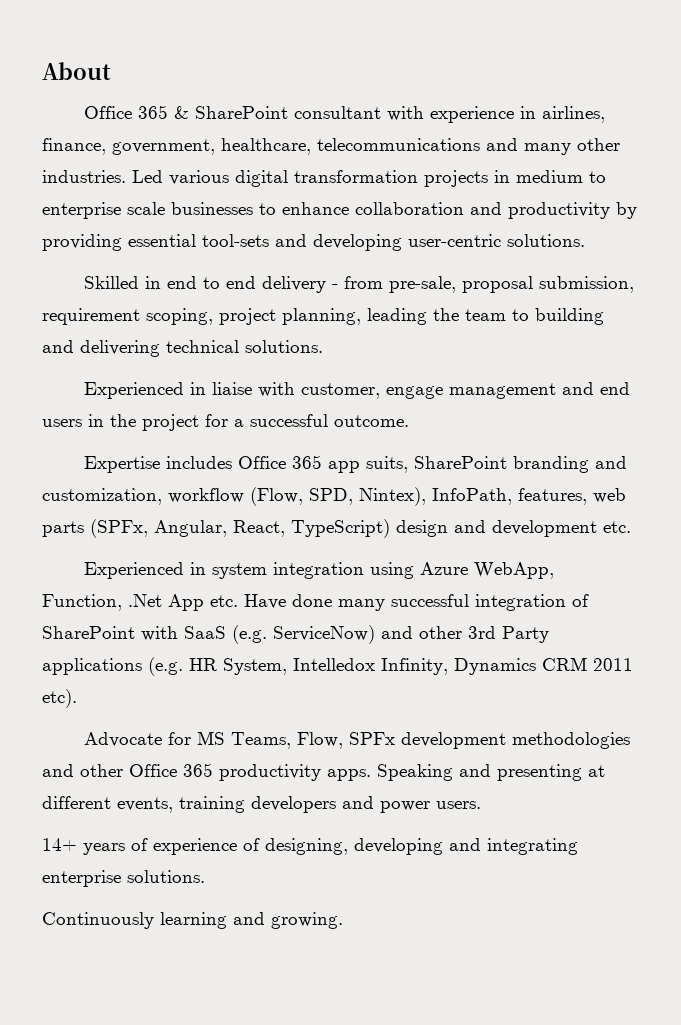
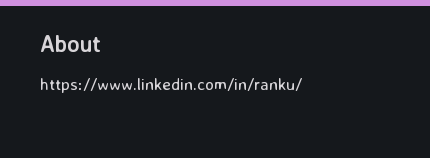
[84,105,606,123] [42,138,620,155] [42,170,606,187] [42,202,637,219] [42,234,585,251] [84,276,635,293] [42,308,604,325] [42,340,323,357] [84,382,631,399] [42,414,409,431] [84,455,628,473] [42,487,626,506] [42,519,631,538] [84,562,555,579] [42,594,589,611] [42,625,549,644] [42,657,633,676] [42,689,77,708] [84,731,631,749] [42,763,605,781] [42,796,481,813] [42,838,578,855] [42,870,205,887] [42,912,343,929] Office 365 & SharePoint consultant with experience in airlines, finance, government, healthcare, telecommunications and many other industries. Led various digital transformation projects in medium to enterprise scale businesses to enhance collaboration and productivity by providing essential tool-sets and developing user-centric solutions. // Skilled in end to end delivery - from pre-sale, proposal submission, requirement scoping, project planning, leading the team to building and delivering technical solutions. // Experienced in liaise with customer, engage management and end users in the project for a successful outcome. // Expertise includes Office 365 app suits, SharePoint branding and customization, workflow (Flow, SPD, Nintex), InfoPath, features, web parts (SPFx, Angular, React, TypeScript) design and development etc. // Experienced in system integration using Azure WebApp, Function, .Net App etc. Have done many successful integration of SharePoint with SaaS (e.g. ServiceNow) and other 3rd Party applications (e.g. HR System, Intelledox Infinity, Dynamics CRM 2011 etc). // Advocate for MS Teams, Flow, SPFx development methodologies and other Office 365 productivity apps. Speaking and presenting at different events, training developers and power users. // 14+ years of experience of designing, developing and integrating enterprise solutions. // Continuously learning and growing. -> [40,78,302,93] https://www.linkedin.com/in/ranku/

